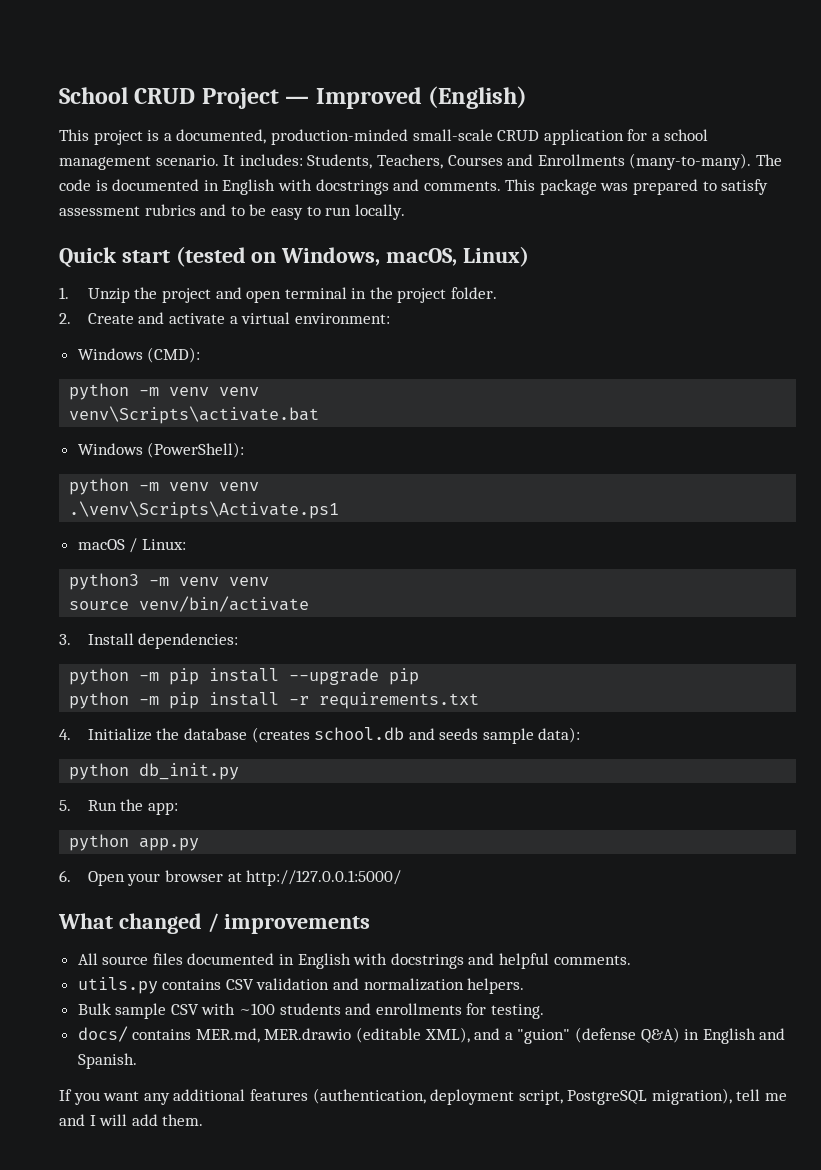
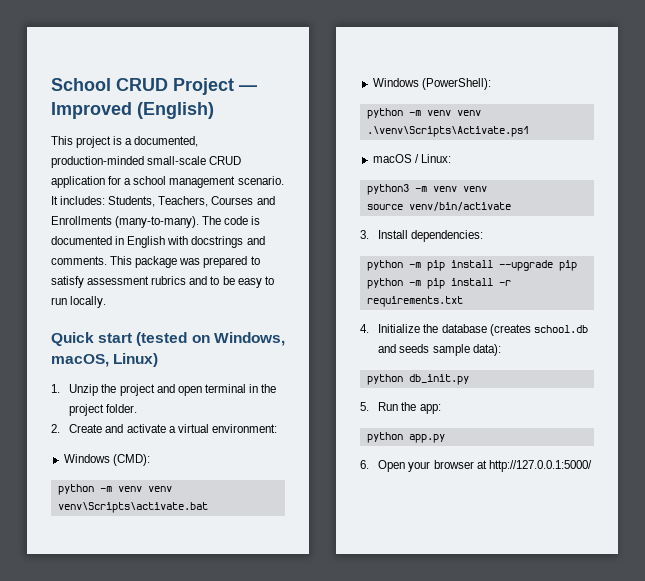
[58,913,371,934] [77,953,631,969] [77,977,525,994] [77,1003,545,1019] [77,1026,786,1044] [77,1053,137,1069] [59,1088,788,1105] [59,1114,204,1126] // What changed / improvements // All source files documented in English with docstrings and helpful comments. // utils.py contains CSV validation and normalization helpers. // Bulk sample CSV with ~100 students and enrollments for testing. // docs/ contains MER.md, MER.drawio (editable XML), and a "guion" (defense Q&A) in English and Spanish. // If you want any additional features (authentication, deployment script, PostgreSQL migration), tell me and I will add them. -> (592, 466) none

